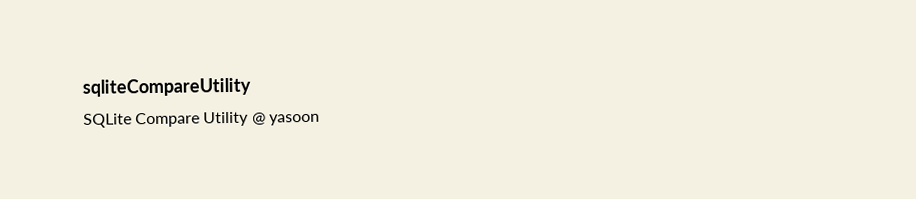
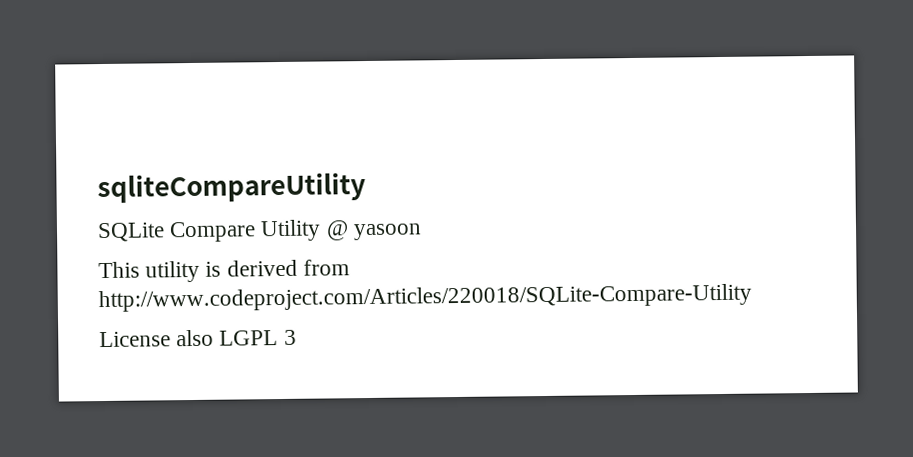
(320, 119) none -> [98,259,350,283] [98,283,752,313] [99,329,297,348] // This utility is derived from http://www.codeproject.com/Articles/220018/SQLite-Compare-Utility // License also LGPL 3

